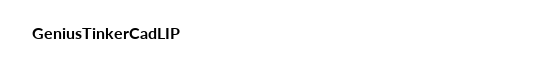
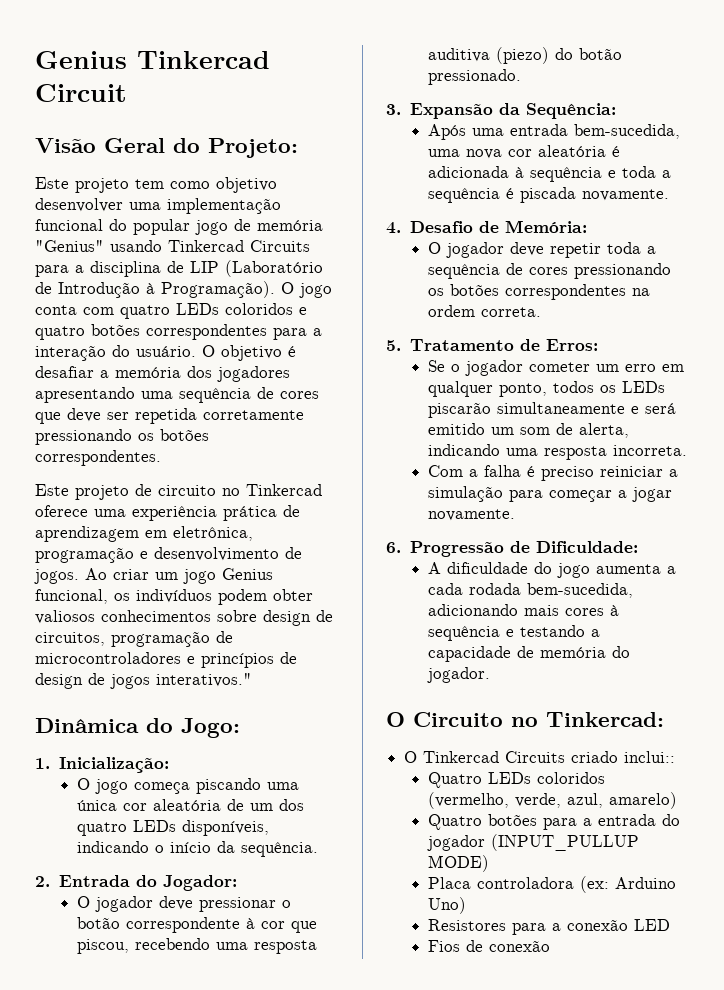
[32,28,180,39] GeniusTinkerCadLIP -> [35,51,270,69] [35,84,127,102] [35,138,298,158] [35,177,277,193] [35,198,281,214] [35,219,323,235] [35,240,310,252] [35,260,323,277] [35,281,332,298] [35,303,307,319] [35,324,322,340] [35,345,296,361] [35,366,290,382] [35,387,319,403] [35,408,304,424] [35,429,209,445] [35,450,161,466] [35,484,322,500] [35,505,300,521] [35,526,253,542] [35,547,302,563] [34,568,273,584] [35,589,313,605] [35,610,333,626] [35,631,233,647] [35,652,297,668] [35,673,252,689] [35,718,240,738] [35,757,170,773] [77,778,300,794] [77,799,305,811] [77,820,270,836] [77,841,319,857] [35,875,238,891] [77,896,292,912] [77,917,318,933] [77,938,318,954] [428,47,623,64] [428,69,522,85] [386,103,617,119] [428,124,681,140] [428,145,621,159] [428,166,672,182] [428,187,670,203] [386,220,588,234] [428,242,657,258] [428,263,672,279] [428,284,651,300] [428,305,542,317] [386,339,599,351] [428,360,685,376] [428,381,666,397] [428,402,677,418] [428,423,630,438] [428,444,688,460] [428,465,679,481] [428,486,673,502] [428,509,516,521] [386,541,639,557] [428,562,677,578] [428,583,634,598] [428,604,620,616] [428,625,601,641] [428,646,631,662] [427,667,491,683] [386,712,664,727] [404,751,676,763] [428,772,606,788] [428,792,678,809] [428,814,681,830] [427,834,640,851] [428,855,490,872] [428,876,677,893] [428,897,467,914] [428,919,671,935] [428,940,551,952] Genius Tinkercad Circuit // Visão Geral do Projeto: // Este projeto tem como objetivo desenvolver uma implementação funcional do popular jogo de memória "Genius" usando Tinkercad Circuits para a disciplina de LIP (Laboratório de Introdução à Programação). O jogo conta com quatro LEDs coloridos e quatro botões correspondentes para a interação do usuário. O objetivo é desafiar a memória dos jogadores apresentando uma sequência de cores que deve ser repetida corretamente pressionando os botões correspondentes. // Este projeto de circuito no Tinkercad oferece uma experiência prática de aprendizagem em eletrônica, programação e desenvolvimento de jogos. Ao criar um jogo Genius funcional, os indivíduos podem obter valiosos conhecimentos sobre design de circuitos, programação de microcontroladores e princípios de design de jogos interativos." // Dinâmica do Jogo: // 1. Inicialização: // O jogo começa piscando uma única cor aleatória de um dos quatro LEDs disponíveis, indicando o início da sequência. // 2. Entrada do Jogador: // O jogador deve pressionar o botão correspondente à cor que piscou, recebendo uma resposta auditiva (piezo) do botão pressionado. // 3. Expansão da Sequência: // Após uma entrada bem-sucedida, uma nova cor aleatória é adicionada à sequência e toda a sequência é piscada novamente. // 4. Desafio de Memória: // O jogador deve repetir toda a sequência de cores pressionando os botões correspondentes na ordem correta. // 5. Tratamento de Erros: // Se o jogador cometer um erro em qualquer ponto, todos os LEDs piscarão simultaneamente e será emitido um som de alerta, indicando uma resposta incorreta. // Com a falha é preciso reiniciar a simulação para começar a jogar novamente. // 6. Progressão de Dificuldade: // A dificuldade do jogo aumenta a cada rodada bem-sucedida, adicionando mais cores à sequência e testando a capacidade de memória do jogador. // O Circuito no Tinkercad: // O Tinkercad Circuits criado inclui:: // Quatro LEDs coloridos (vermelho, verde, azul, amarelo) // Quatro botões para a entrada do jogador (INPUT_PULLUP MODE) // Placa controladora (ex: Arduino Uno) // Resistores para a conexão LED // Fios de conexão

